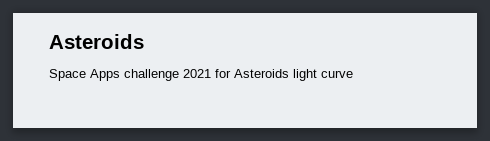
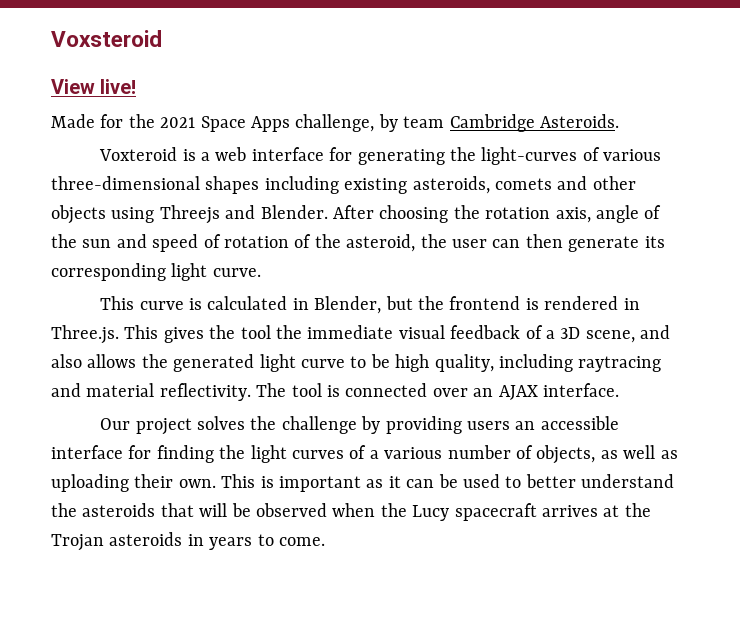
[49,34,144,49] [49,69,353,81] Asteroids // Space Apps challenge 2021 for Asteroids light curve -> [51,30,162,47] [51,79,137,94] [51,114,619,132] [99,147,662,165] [51,176,636,194] [51,205,662,224] [51,234,665,252] [51,263,261,281] [100,296,640,314] [51,325,671,344] [51,354,662,372] [51,383,619,401] [100,416,619,435] [51,445,678,464] [51,474,675,492] [51,503,651,521] [51,532,325,551] Voxsteroid // View live! // Made for the 2021 Space Apps challenge, by team Cambridge Asteroids. // Voxteroid is a web interface for generating the light-curves of various three-dimensional shapes including existing asteroids, comets and other objects using Threejs and Blender. After choosing the rotation axis, angle of the sun and speed of rotation of the asteroid, the user can then generate its corresponding light curve. // This curve is calculated in Blender, but the frontend is rendered in Three.js. This gives the tool the immediate visual feedback of a 3D scene, and also allows the generated light curve to be high quality, including raytracing and material reflectivity. The tool is connected over an AJAX interface. // Our project solves the challenge by providing users an accessible interface for finding the light curves of a various number of objects, as well as uploading their own. This is important as it can be used to better understand the asteroids that will be observed when the Lucy spacecraft arrives at the Trojan asteroids in years to come.

